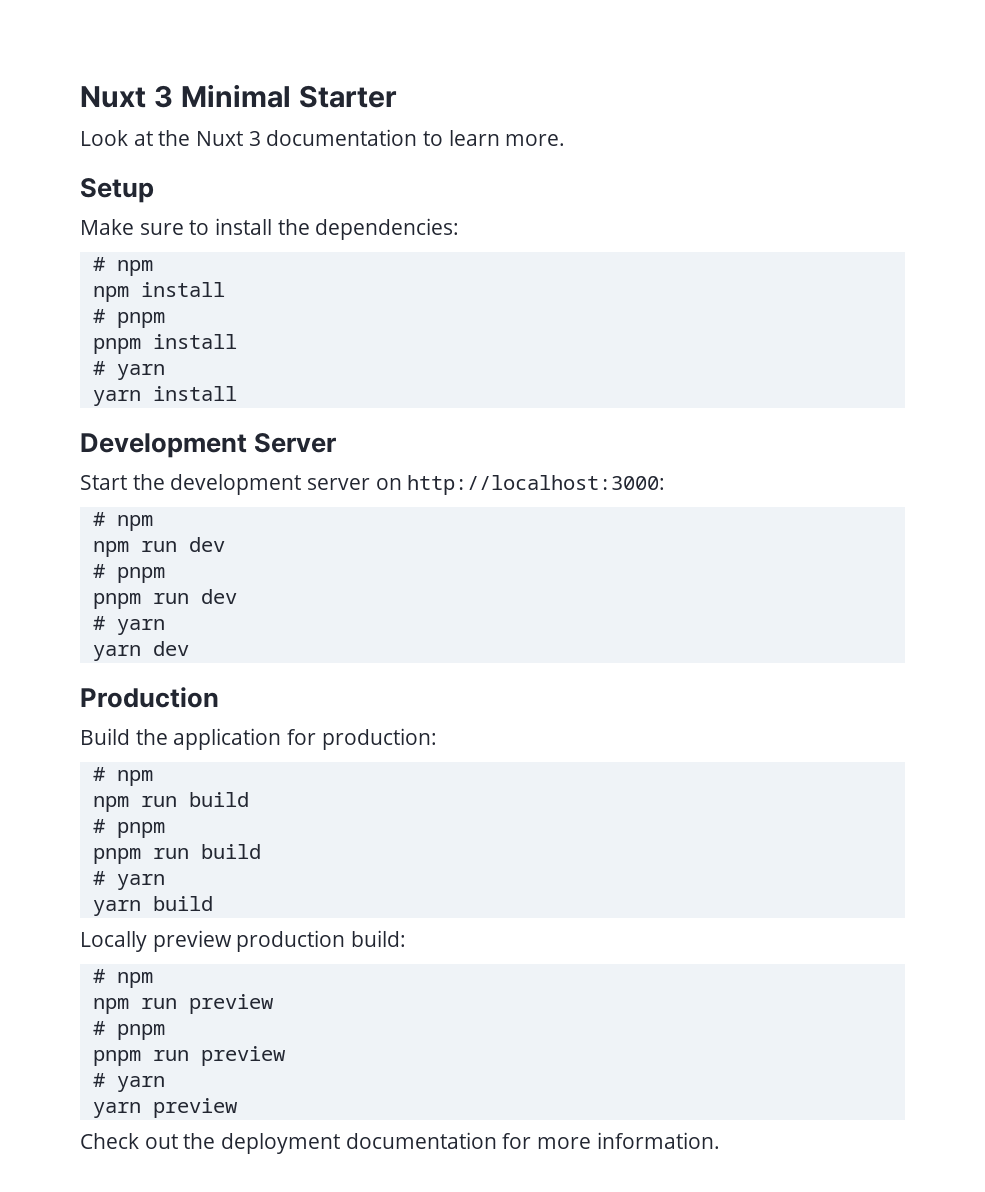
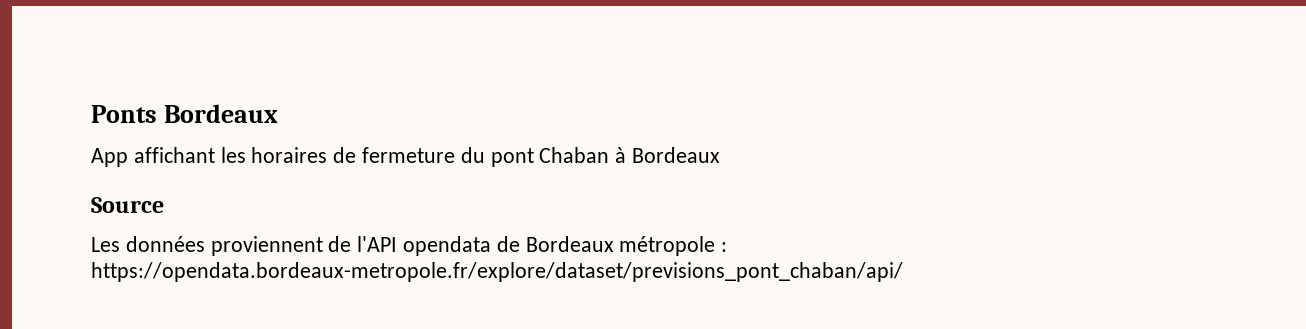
[80,84,397,108] [80,129,566,146] [80,178,154,203] [80,218,460,240] [92,257,153,276] [92,282,225,302] [92,309,165,328] [92,334,237,354] [92,361,165,380] [92,386,237,406] [80,433,337,458] [80,474,666,495] [92,512,153,531] [92,537,225,557] [92,564,165,583] [92,589,237,609] [92,616,165,635] [92,641,189,661] [80,687,219,708] [80,728,437,750] [92,767,153,786] [92,792,249,812] [92,819,165,838] [92,844,261,864] [92,871,165,890] [92,896,213,916] [80,930,407,952] [92,969,153,988] [92,994,273,1014] [92,1021,165,1040] [92,1046,285,1066] [92,1073,165,1092] [92,1098,237,1118] [80,1132,720,1154] Nuxt 3 Minimal Starter // Look at the Nuxt 3 documentation to learn more. // Setup // Make sure to install the dependencies: // # npm // npm install // # pnpm // pnpm install // # yarn // yarn install // Development Server // Start the development server on http://localhost:3000: // # npm // npm run dev // # pnpm // pnpm run dev // # yarn // yarn dev // Production // Build the application for production: // # npm // npm run build // # pnpm // pnpm run build // # yarn // yarn build // Locally preview production build: // # npm // npm run preview // # pnpm // pnpm run preview // # yarn // yarn preview // Check out the deployment documentation for more information. -> [91,104,279,123] [91,147,721,167] [91,197,164,213] [91,236,728,256] [91,262,903,282] Ponts Bordeaux // App affichant les horaires de fermeture du pont Chaban à Bordeaux // Source // Les données proviennent de l'API opendata de Bordeaux métropole : https://opendata.bordeaux-metropole.fr/explore/dataset/previsions_pont_chaban/api/

